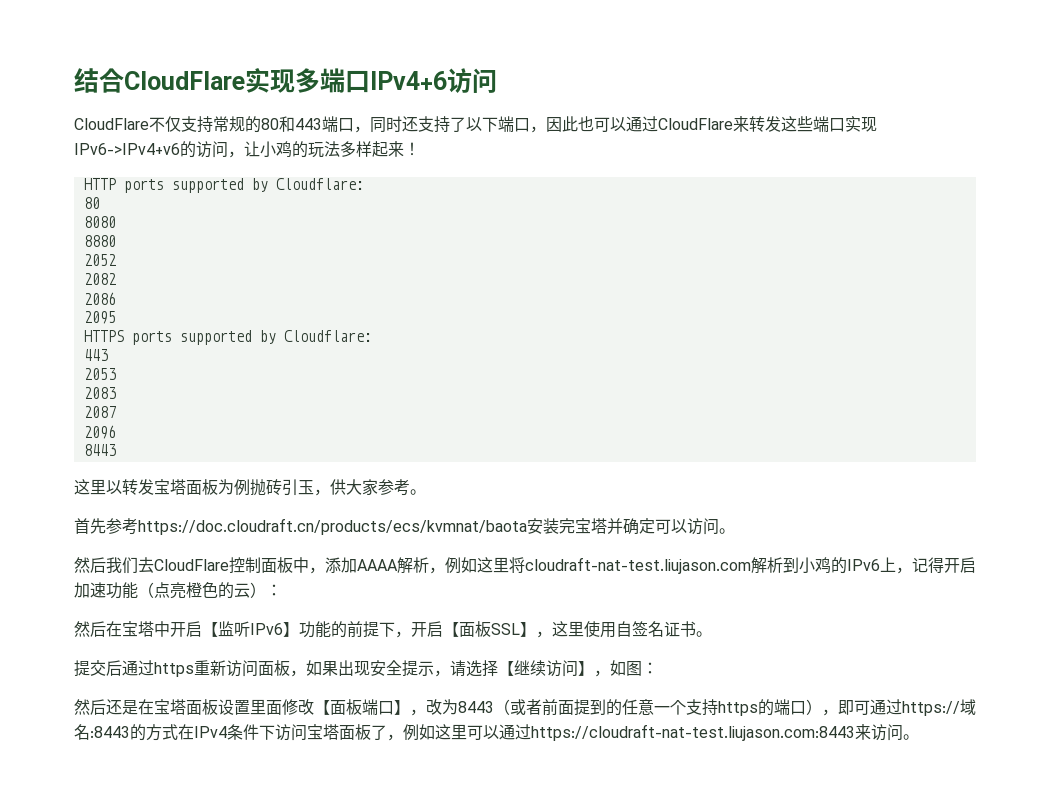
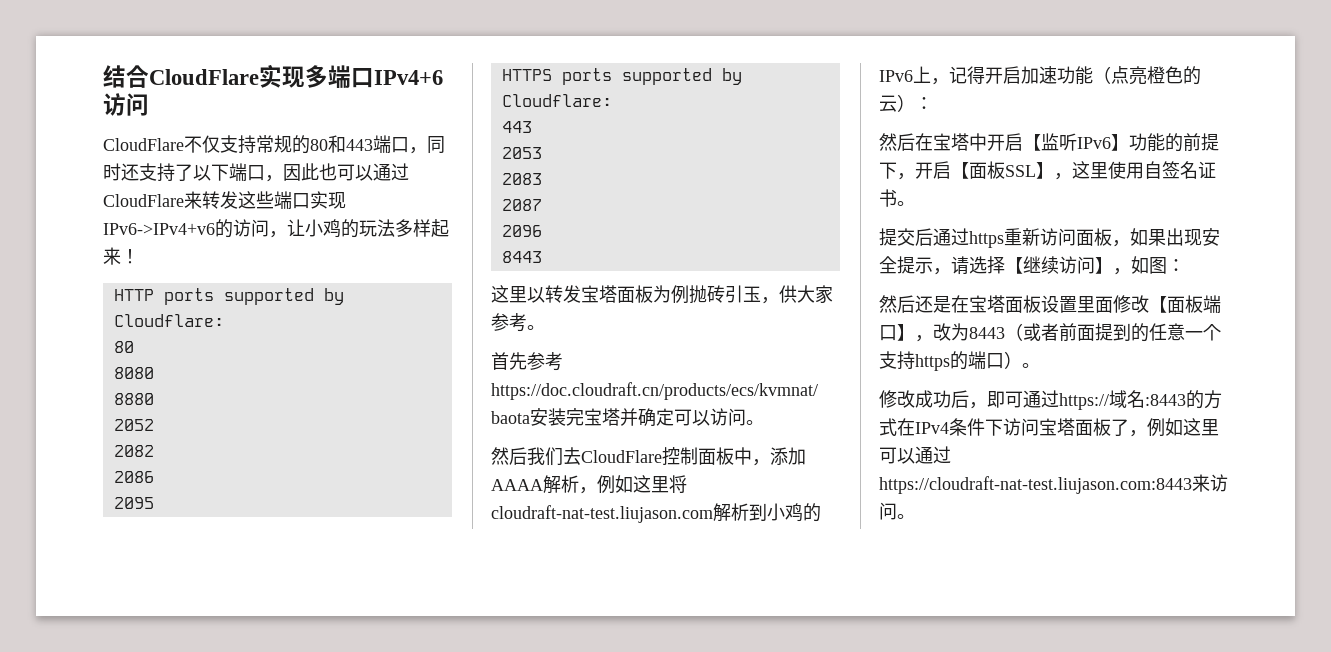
(822, 707) none -> [1022,363,1040,368] [879,390,969,408] 。 // 修改成功后

